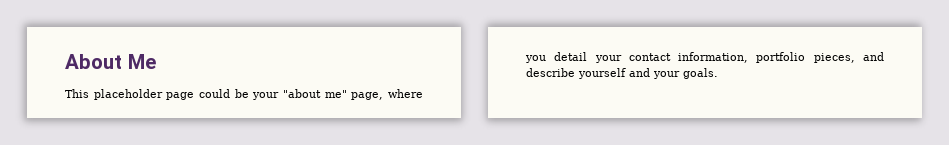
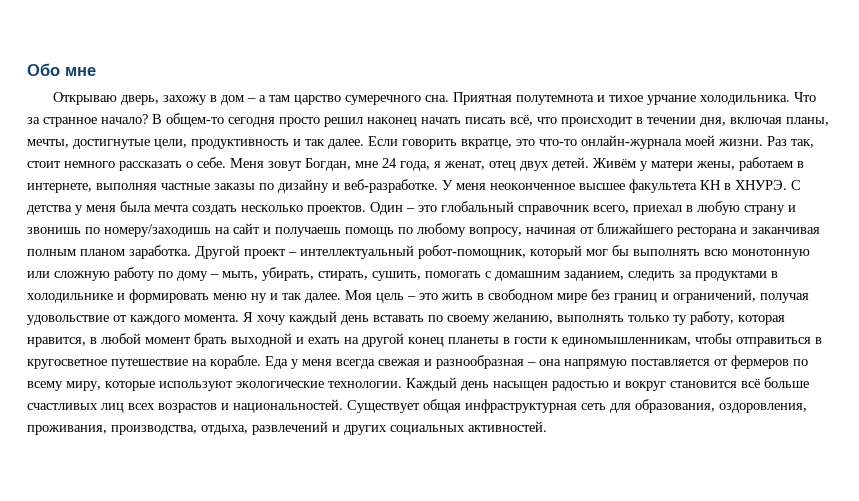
[65,54,156,69] [65,89,423,100] [525,52,884,63] [526,68,718,79] About Me // This placeholder page could be your "about me" page, where you detail your contact information, portfolio pieces, and describe yourself and your goals. -> [27,63,96,76] [53,92,817,105] [27,113,829,127] [27,135,814,149] [27,157,804,171] [27,179,801,193] [27,201,796,215] [27,223,820,237] [27,245,810,259] [27,267,778,281] [27,289,809,303] [27,311,785,325] [27,333,822,347] [27,355,808,369] [27,377,809,391] [27,399,807,413] [27,421,547,435] Обо мне // Открываю дверь, захожу в дом – а там царство сумеречного сна. Приятная полутемнота и тихое урчание холодильника. Что за странное начало? В общем-то сегодня просто решил наконец начать писать всё, что происходит в течении дня, включая планы, мечты, достигнутые цели, продуктивность и так далее. Если говорить вкратце, это что-то онлайн-журнала моей жизни. Раз так, стоит немного рассказать о себе. Меня зовут Богдан, мне 24 года, я женат, отец двух детей. Живём у матери жены, работаем в интернете, выполняя частные заказы по дизайну и веб-разработке. У меня неоконченное высшее факультета КН в ХНУРЭ. С детства у меня была мечта создать несколько проектов. Один – это глобальный справочник всего, приехал в любую страну и звонишь по номеру/заходишь на сайт и получаешь помощь по любому вопросу, начиная от ближайшего ресторана и заканчивая полным планом заработка. Другой проект – интеллектуальный робот-помощник, который мог бы выполнять всю монотонную или сложную работу по дому – мыть, убирать, стирать, сушить, помогать с домашним заданием, следить за продуктами в холодильнике и формировать меню ну и так далее. Моя цель – это жить в свободном мире без границ и ограничений, получая удовольствие от каждого момента. Я хочу каждый день вставать по своему желанию, выполнять только ту работу, которая нравится, в любой момент брать выходной и ехать на другой конец планеты в гости к единомышленникам, чтобы отправиться в кругосветное путешествие на корабле. Еда у меня всегда свежая и разнообразная – она напрямую поставляется от фермеров по всему миру, которые используют экологические технологии. Каждый день насыщен радостью и вокруг становится всё больше счастливых лиц всех возрастов и национальностей. Существует общая инфраструктурная сеть для образования, оздоровления, проживания, производства, отдыха, развлечений и других социальных активностей.

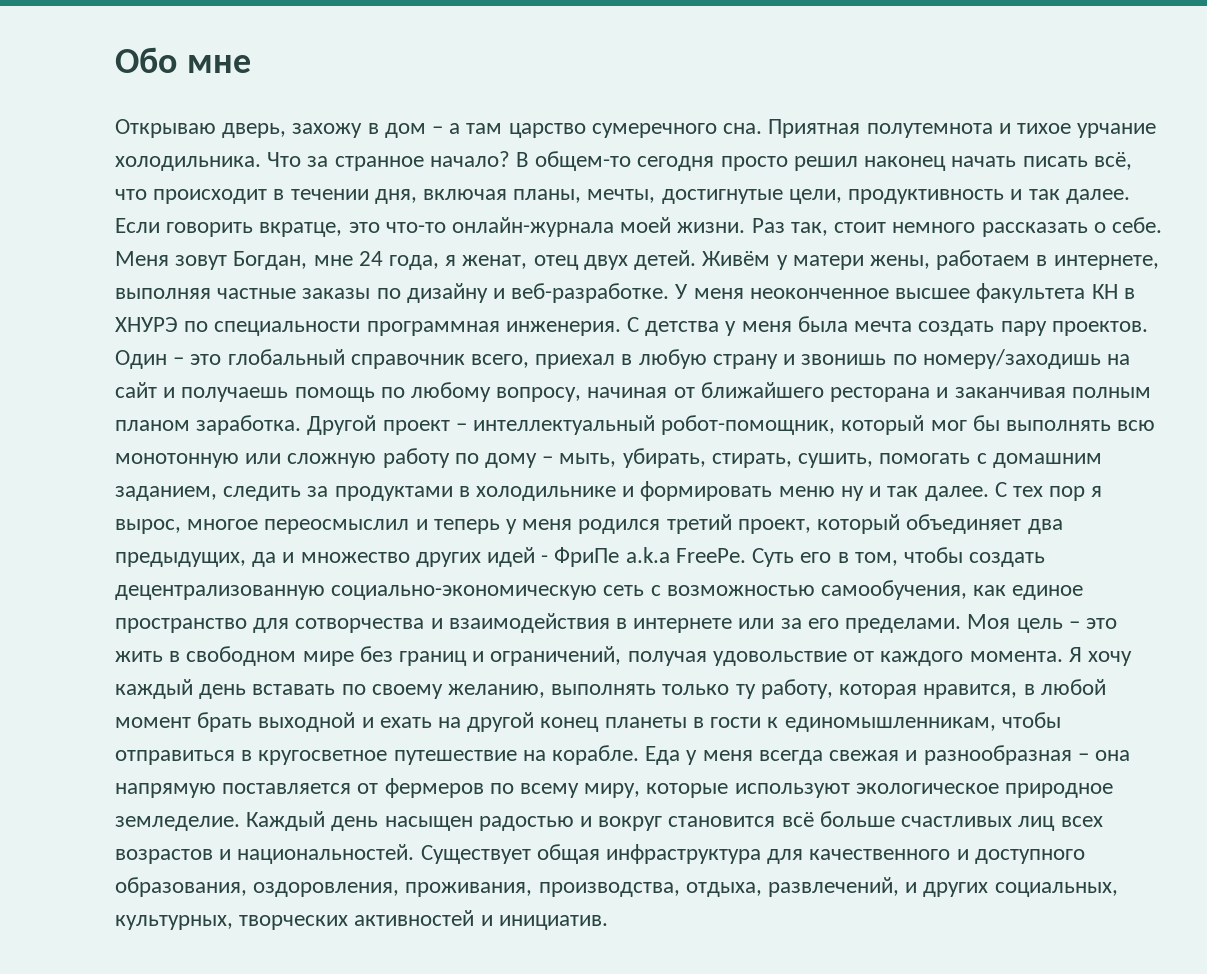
[735,180,787,190] ХНУРЭ. -> [115,317,621,336] ХНУРЭ по специальности программная инженерия.
[241,205,303,212] несколько -> [1000,321,1047,336] пару
(341, 298) none -> [994,482,1103,501] [115,514,1063,534] [115,547,1046,567] [115,580,1084,600] [115,613,962,633] С тех пор я вырос, многое переосмыслил и теперь у меня родился третий проект, который объединяет два предыдущих, да и множество других идей - ФриПе a.k.a FreePe. Суть его в том, чтобы создать децентрализованную социально-экономическую сеть с возможностью самообучения, как единое пространство для сотворчества и взаимодействия в интернете или за его пределами.
[236,381,402,388] экологические технологии. -> [855,783,1114,798] [115,816,240,831] экологическое природное земледелие.
[465,399,631,413] инфраструктурная сеть для -> [606,844,1085,864] инфраструктура для качественного и доступного
[252,421,328,435] развлечений -> [768,877,900,897] развлечений,
[390,421,547,435] социальных активностей. -> [994,882,1118,897] [115,910,608,930] социальных, культурных, творческих активностей и инициатив.

